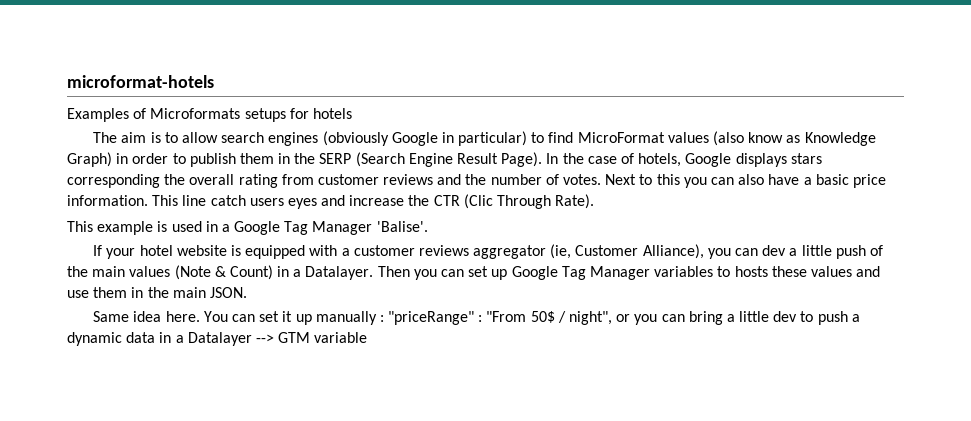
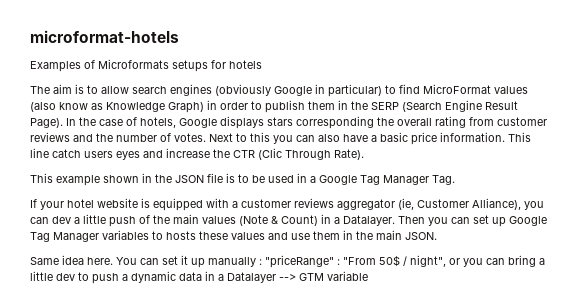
[157,221,168,232] is -> [103,173,265,183] shown in the JSON file is to be
[376,221,428,232] 'Balise'. -> [432,175,455,185] Tag.

